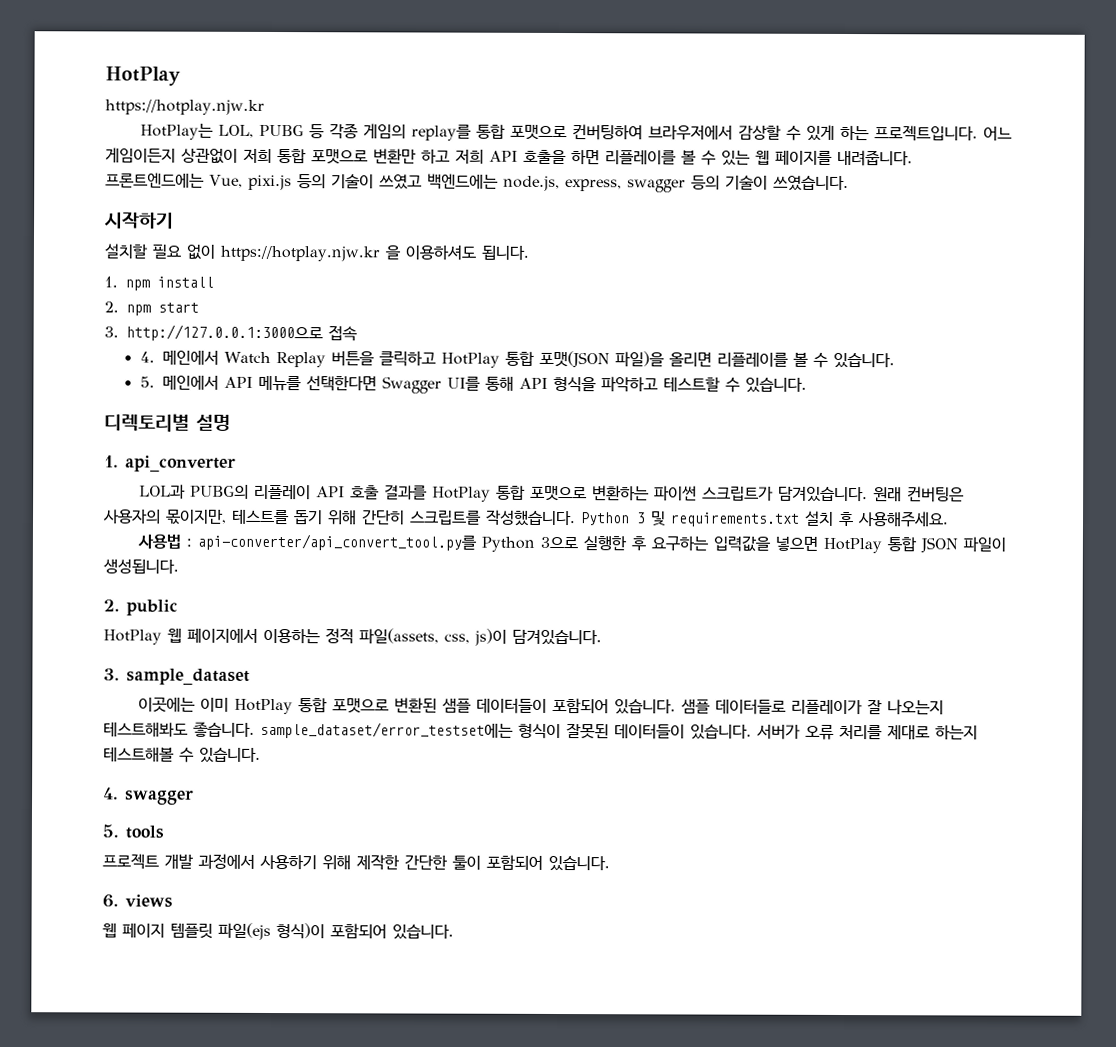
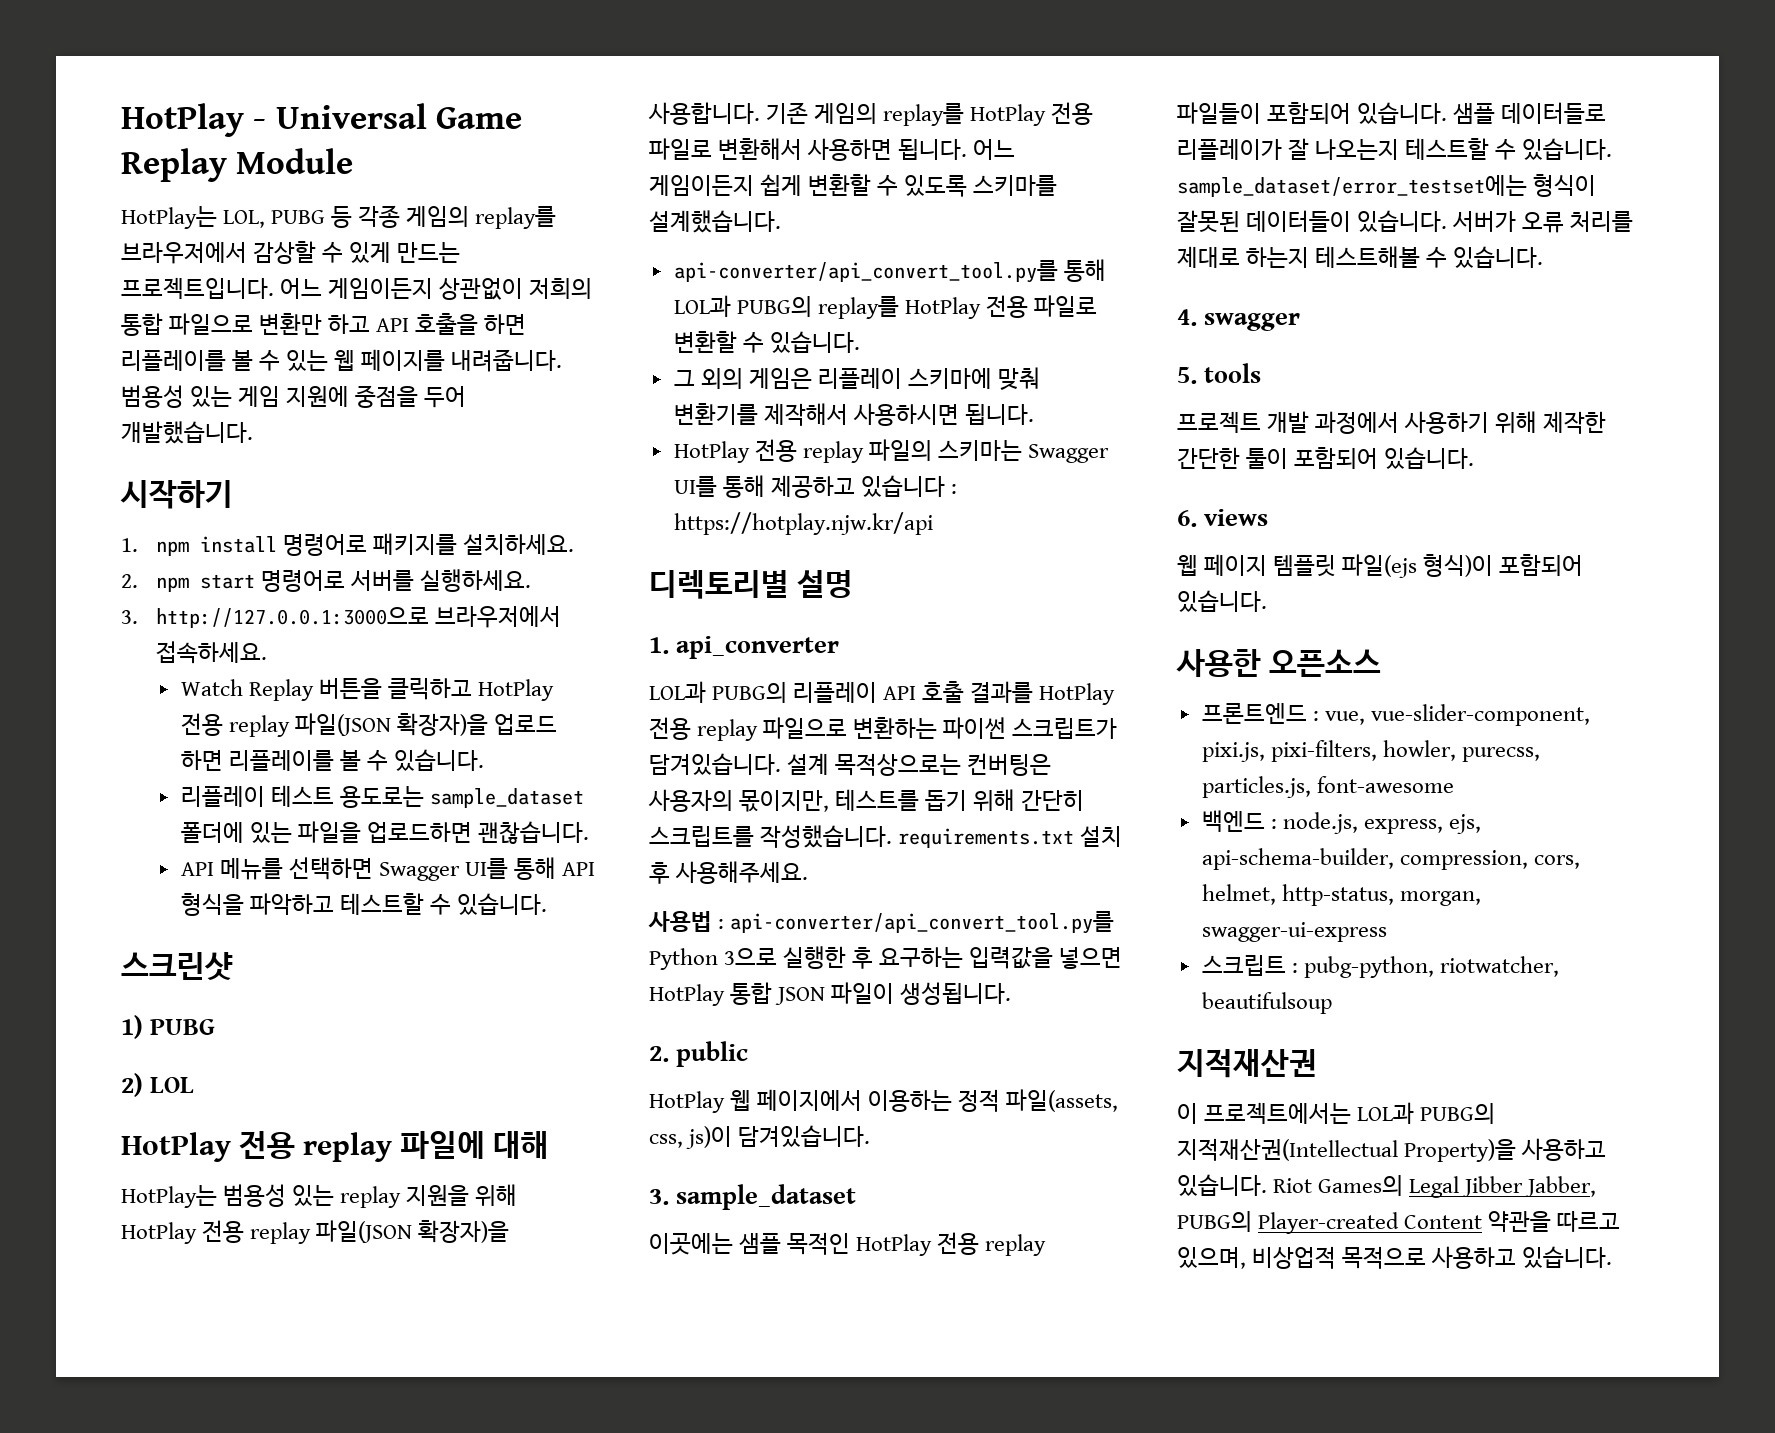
[105,66,181,86] [105,99,265,115] HotPlay // https://hotplay.njw.kr -> [121,103,523,137] [121,148,354,182] HotPlay - Universal Game Replay Module
[475,124,643,141] 통합 포맷으로 컨버팅하여 -> (557, 217) none
[839,124,870,141] 하는 -> [397,242,461,263] 만드는
[243,148,368,165] 저희 통합 포맷으로 -> [529,278,593,299] [121,313,254,336] 저희의 통합 파일으로
[455,149,484,164] 저희 -> (371, 324) none
[105,172,849,193] [104,211,174,229] [104,243,529,262] 프론트엔드에는 Vue, pixi.js 등의 기술이 쓰였고 백엔드에는 node.js, express, swagger 등의 기술이 쓰였습니다. // 시작하기 // 설치할 필요 없이 https://hotplay.njw.kr 을 이용하셔도 됩니다. -> [121,385,467,408] [121,421,253,444] [120,480,233,509] 범용성 있는 게임 지원에 중점을 두어 개발했습니다. // 시작하기
(214, 282) none -> [283,533,575,556] 명령어로 패키지를 설치하세요.
(199, 307) none -> [261,569,532,592] 명령어로 서버를 실행하세요.
[328,325,358,342] [139,350,219,365] 접속 // 4. 메인에서 -> [435,606,562,628] [155,641,267,664] 브라우저에서 접속하세요. //
[504,350,895,369] [139,375,219,390] 통합 포맷(JSON 파일)을 올리면 리플레이를 볼 수 있습니다. // 5. 메인에서 -> [180,713,558,737] [180,749,485,771] [180,785,584,808] [180,821,590,844] 전용 replay 파일(JSON 확장자)을 업로드 하면 리플레이를 볼 수 있습니다. // 리플레이 테스트 용도로는 sample_dataset 폴더에 있는 파일을 업로드하면 괜찮습니다. //
[305,375,377,392] 선택한다면 -> [288,857,373,880] 선택하면
(807, 385) none -> [121,952,233,980] [121,1015,216,1039] [121,1073,195,1097] [121,1131,549,1162] [121,1184,518,1208] [121,1220,510,1244] [648,102,1094,126] [649,138,1016,161] [649,174,1058,197] [649,210,781,233] [673,259,1106,283] [673,295,1098,319] [673,331,860,353] [673,367,1041,390] [673,403,1034,426] [673,439,1110,463] [673,475,958,498] [673,512,933,535] // 스크린샷 // 1) PUBG // 2) LOL // HotPlay 전용 replay 파일에 대해 // HotPlay는 범용성 있는 replay 지원을 위해 HotPlay 전용 replay 파일(JSON 확장자)을 사용합니다. 기존 게임의 replay를 HotPlay 전용 파일로 변환해서 사용하면 됩니다. 어느 게임이든지 쉽게 변환할 수 있도록 스키마를 설계했습니다. // api-converter/api_convert_tool.py를 통해 LOL과 PUBG의 replay를 HotPlay 전용 파일로 변환할 수 있습니다. // 그 외의 게임은 리플레이 스키마에 맞춰 변환기를 제작해서 사용하시면 됩니다. // HotPlay 전용 replay 파일의 스키마는 Swagger UI를 통해 제공하고 있습니다 : https://hotplay.njw.kr/api
[495,485,587,502] 통합 포맷으로 -> [649,717,848,741] 전용 replay 파일으로
[872,487,902,502] 원래 -> [787,753,962,776] 설계 목적상으로는
[580,511,666,526] Python 3 및 -> (893, 836) none
[199,697,547,715] 이미 HotPlay 통합 포맷으로 변환된 샘플 데이터들이 -> [739,1232,1047,1256] [1177,102,1261,124] 샘플 목적인 HotPlay 전용 replay 파일들이
[103,721,255,737] 테스트해봐도 좋습니다. -> [1405,138,1613,160] 테스트할 수 있습니다.
(454, 932) none -> [1176,649,1382,677] [1201,703,1590,726] [1201,740,1540,762] [1201,776,1454,798] [1201,810,1482,834] [1201,848,1580,870] [1201,884,1481,906] [1201,922,1387,942] [1201,955,1559,978] [1201,992,1332,1014] [1177,1049,1317,1078] [1177,1102,1496,1125] [1177,1138,1607,1162] [1177,1174,1597,1198] [1177,1211,1621,1234] [1177,1246,1613,1269] // 사용한 오픈소스 // 프론트엔드 : vue, vue-slider-component, pixi.js, pixi-filters, howler, purecss, particles.js, font-awesome // 백엔드 : node.js, express, ejs, api-schema-builder, compression, cors, helmet, http-status, morgan, swagger-ui-express // 스크립트 : pubg-python, riotwatcher, beautifulsoup // 지적재산권 // 이 프로젝트에서는 LOL과 PUBG의 지적재산권(Intellectual Property)을 사용하고 있습니다. Riot Games의 Legal Jibber Jabber, PUBG의 Player-created Content 약관을 따르고 있으며, 비상업적 목적으로 사용하고 있습니다.

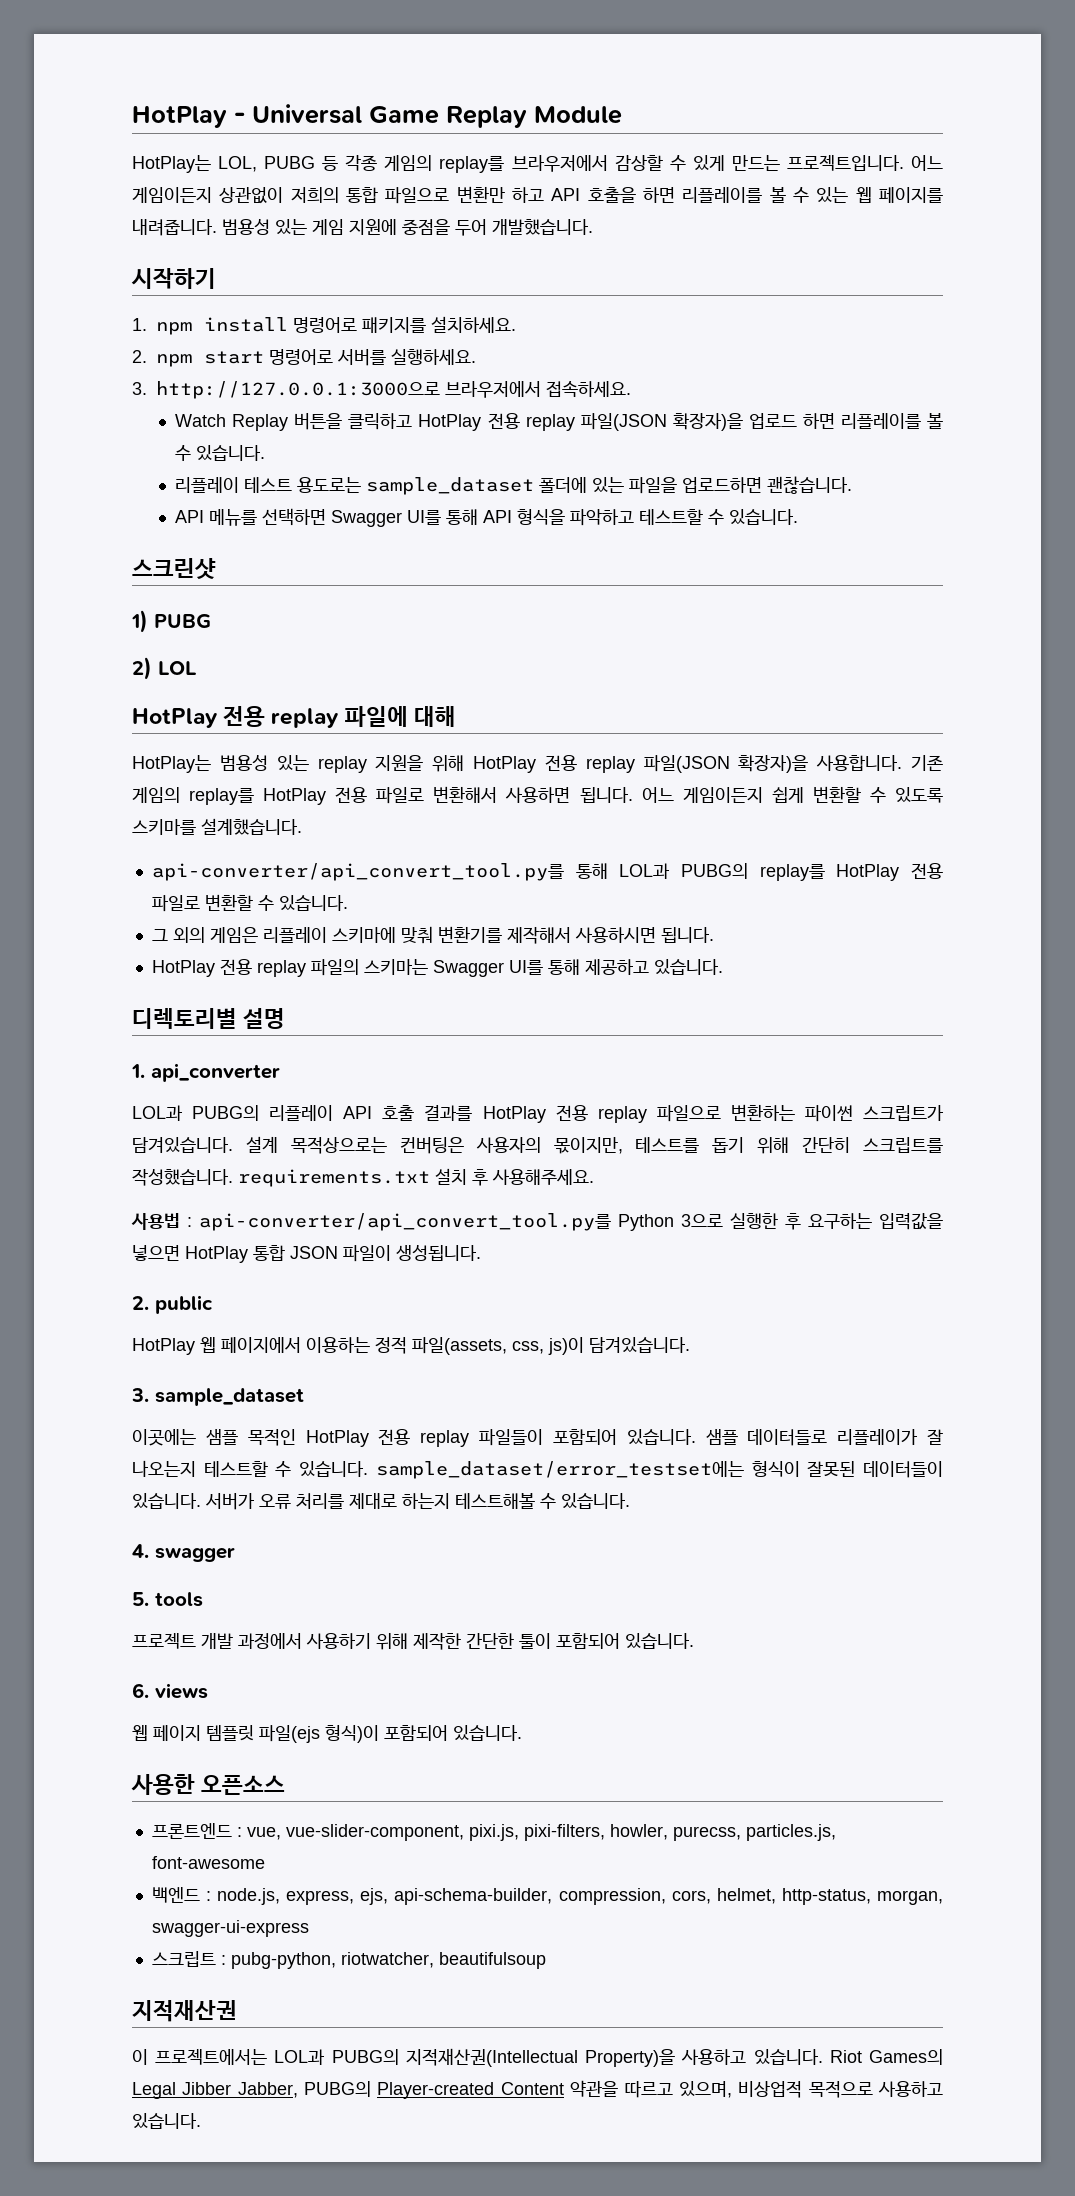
[860,475,958,497] [673,512,933,535] 있습니다 : https://hotplay.njw.kr/api -> [653,959,723,975] 있습니다.

